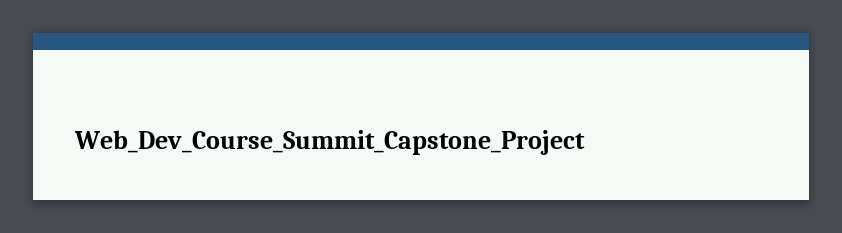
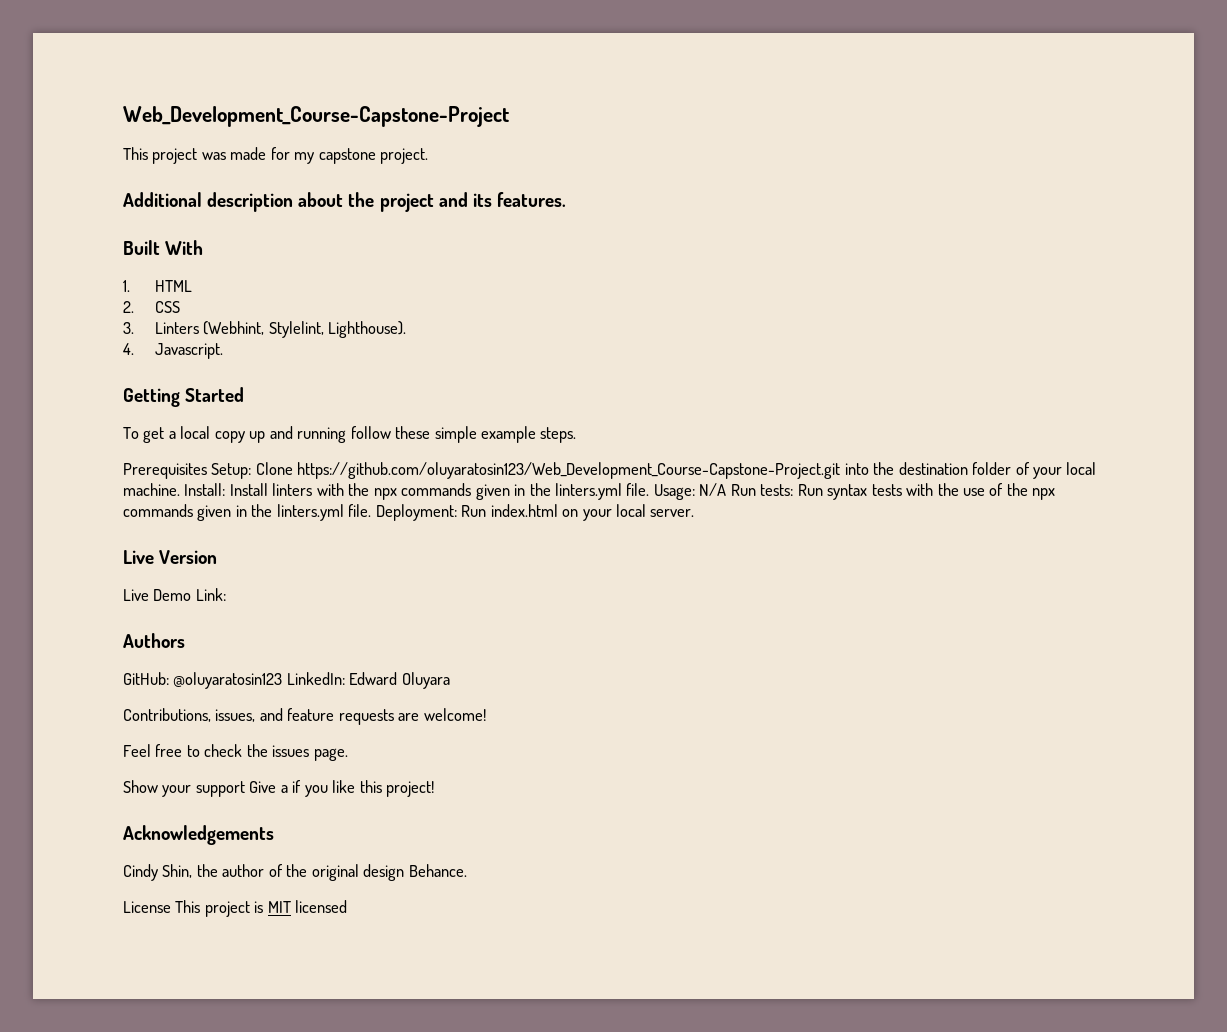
[74,130,585,155] Web_Dev_Course_Summit_Capstone_Project -> [123,106,509,127] [123,147,429,164] [123,192,566,212] [123,240,204,255] [123,280,192,292] [123,301,180,313] [123,321,407,338] [123,343,223,359] [123,387,245,407] [123,426,577,443] [123,462,1097,479] [123,483,1056,500] [123,504,695,521] [123,550,218,564] [123,588,226,601] [123,633,185,648] [123,672,450,689] [123,708,486,725] [123,744,348,761] [123,780,435,797] [123,825,274,845] [123,864,467,881] [123,900,348,917] Web_Development_Course-Capstone-Project // This project was made for my capstone project. // Additional description about the project and its features. // Built With // 1. HTML // 2. CSS // 3. Linters (Webhint, Stylelint, Lighthouse). // 4. Javascript. // Getting Started // To get a local copy up and running follow these simple example steps. // Prerequisites Setup: Clone https://github.com/oluyaratosin123/Web_Development_Course-Capstone-Project.git into the destination folder of your local machine. Install: Install linters with the npx commands given in the linters.yml file. Usage: N/A Run tests: Run syntax tests with the use of the npx commands given in the linters.yml file. Deployment: Run index.html on your local server. // Live Version // Live Demo Link: // Authors // GitHub: @oluyaratosin123 LinkedIn: Edward Oluyara // Contributions, issues, and feature requests are welcome! // Feel free to check the issues page. // Show your support Give a if you like this project! // Acknowledgements // Cindy Shin, the author of the original design Behance. // License This project is MIT licensed

